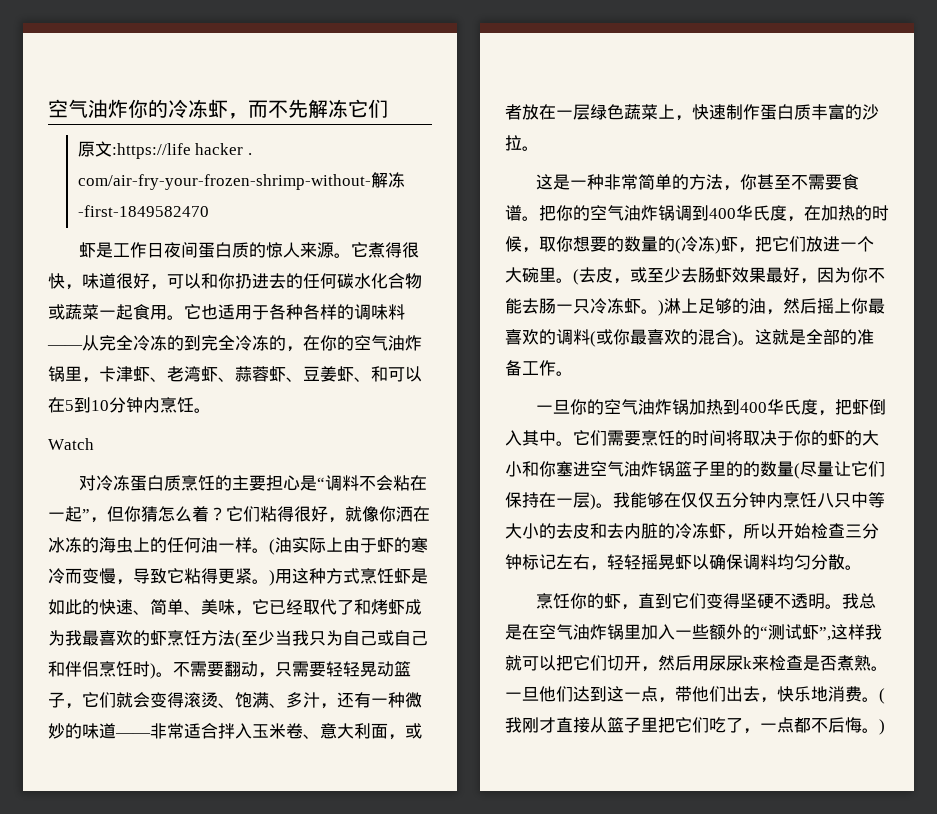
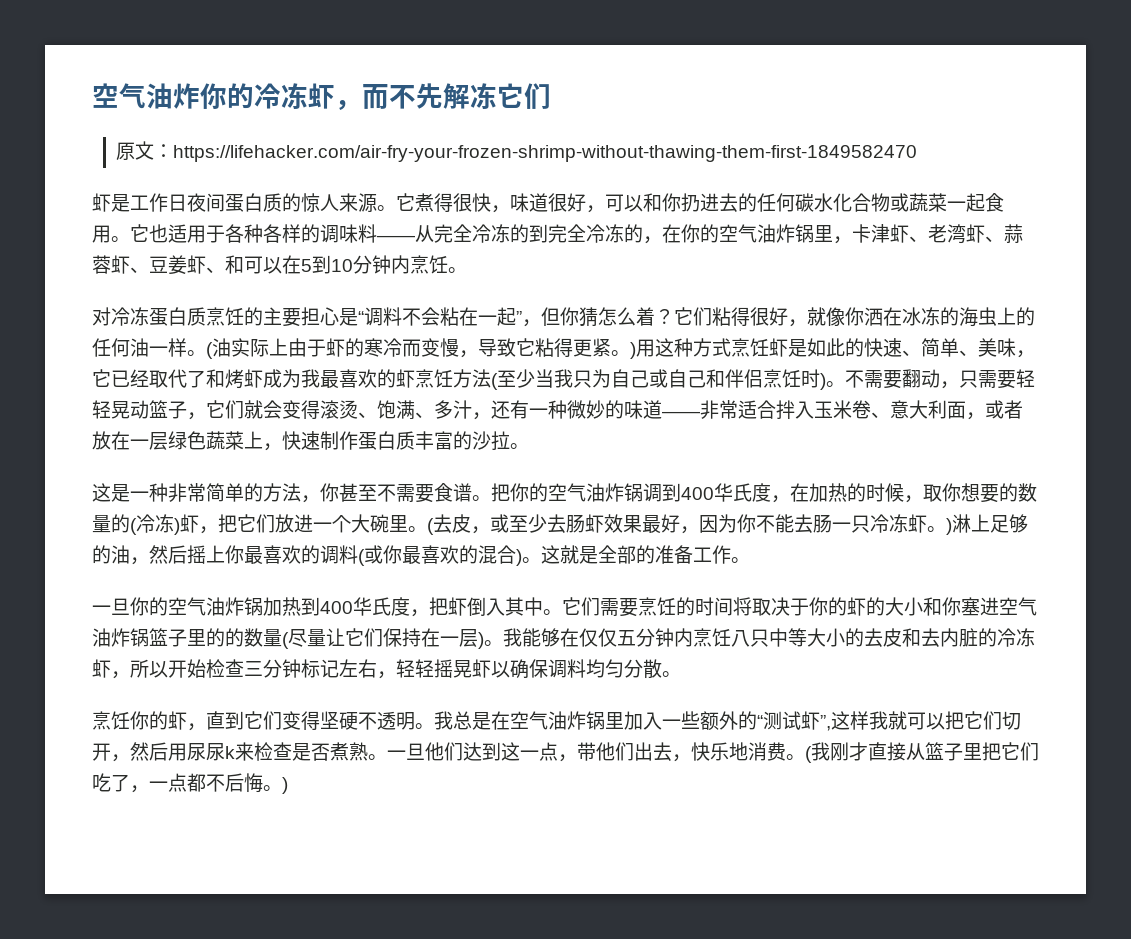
[111,143,252,159] [77,172,405,190] [77,205,209,217] :https://life hacker . com/air-fry-your-frozen-shrimp-without-解冻-first-1849582470 -> [154,144,918,162] ：https://lifehacker.com/air-fry-your-frozen-shrimp-without-thawing-them-first-1849582470
[48,438,94,450] // Watch -> (467, 270) none

